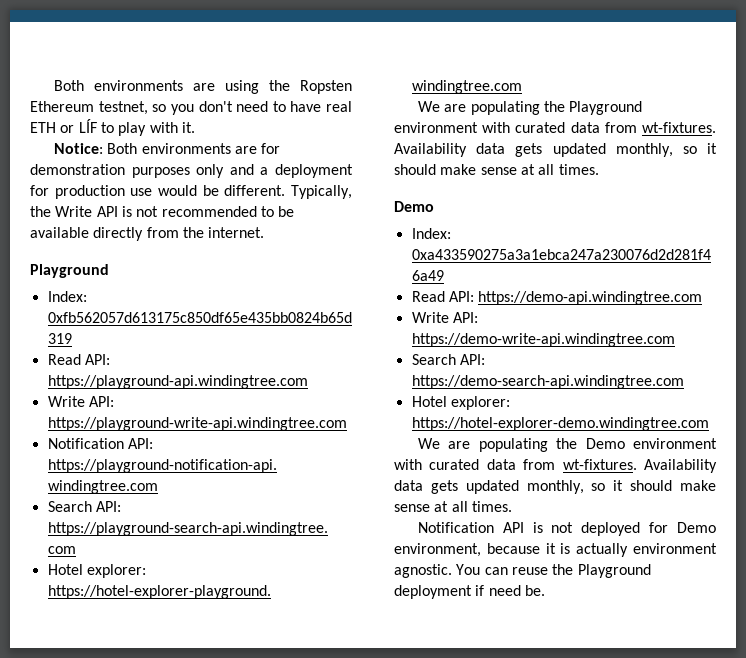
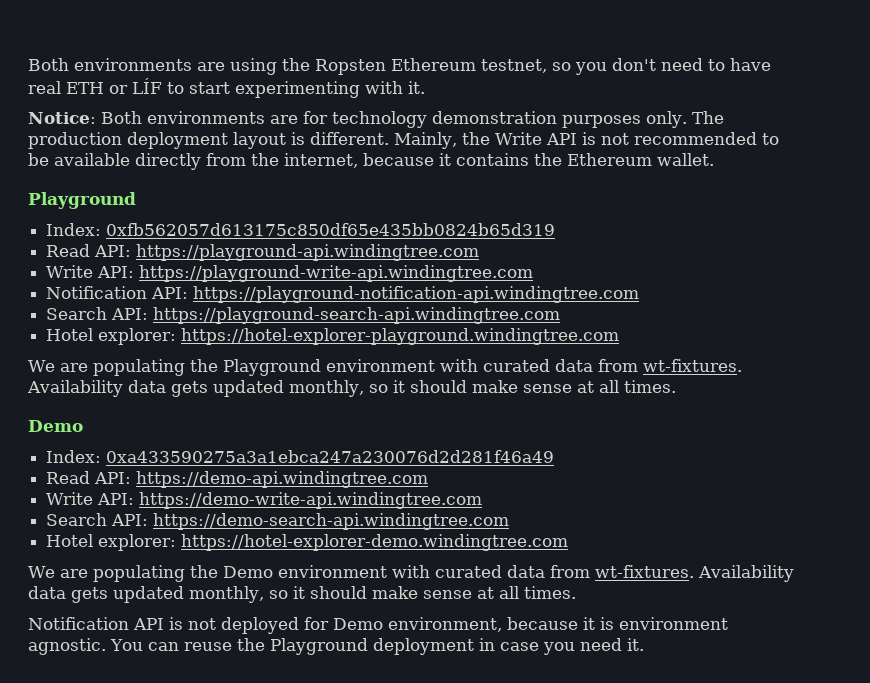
[118,122,147,136] play -> [189,81,360,98] start experimenting
(281, 148) none -> [332,111,427,128] technology
[196,164,353,178] [30,185,353,199] only and a deployment for production use would be different. Typically, -> [646,111,724,128] [28,132,457,149] only. The production deployment layout is different. Mainly,
[208,227,265,238] internet. -> [284,153,714,168] internet, because it contains the Ethereum wallet.
[576,543,629,557] actually -> (614, 623) none
[475,585,545,596] if need be. -> [478,638,644,655] in case you need it.

